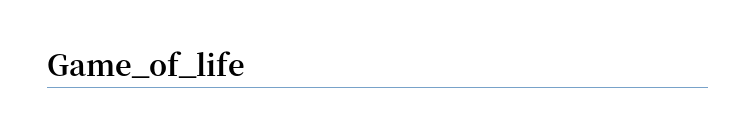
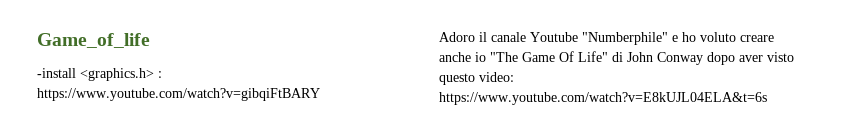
(245, 64) none -> [37,68,162,81] [37,88,320,101] [439,32,774,45] [439,51,794,65] [439,72,514,85] [439,92,767,105] // -install <graphics.h> : https://www.youtube.com/watch?v=gibqiFtBARY // Adoro il canale Youtube "Numberphile" e ho voluto creare anche io "The Game Of Life" di John Conway dopo aver visto questo video: https://www.youtube.com/watch?v=E8kUJL04ELA&t=6s

